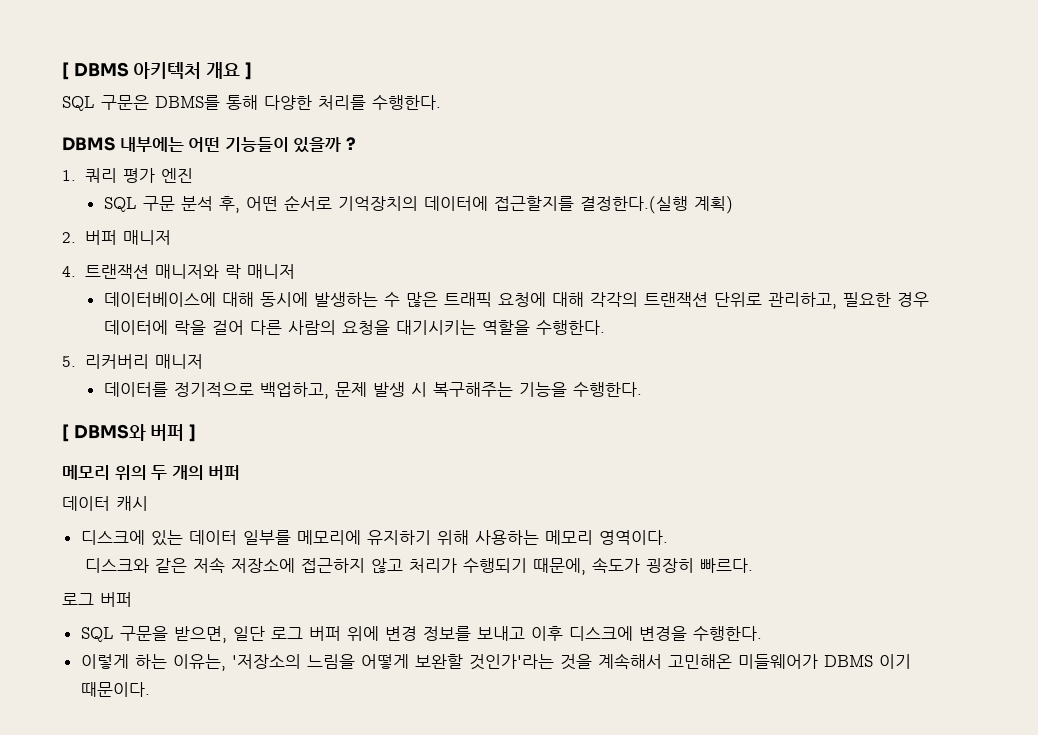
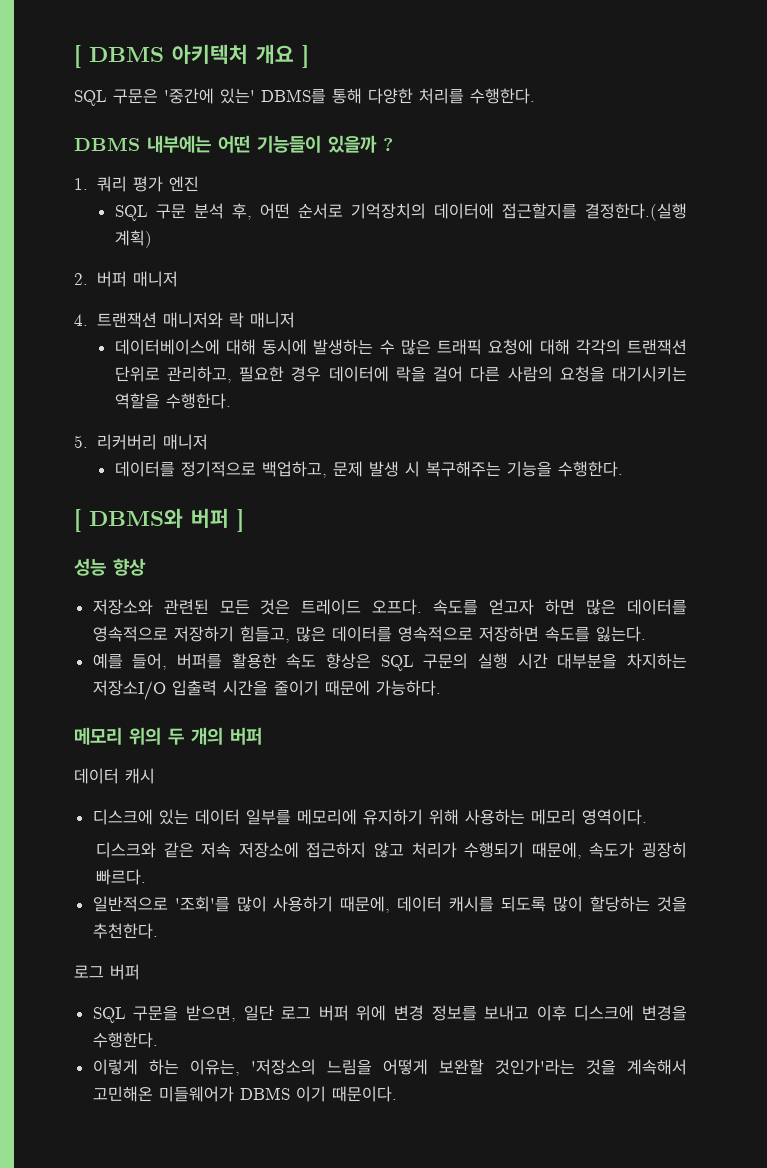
(149, 102) none -> [164,88,255,104] '중간에 있는'
(197, 433) none -> [74,558,146,576] [92,599,687,615] [92,626,646,643] [92,653,688,671] [92,680,441,700] // 성능 향상 // 저장소와 관련된 모든 것은 트레이드 오프다. 속도를 얻고자 하면 많은 데이터를 영속적으로 저장하기 힘들고, 많은 데이터를 영속적으로 저장하면 속도를 잃는다. // 예를 들어, 버퍼를 활용한 속도 향상은 SQL 구문의 실행 시간 대부분을 차지하는 저장소I/O 입출력 시간을 줄이기 때문에 가능하다.
(753, 565) none -> [92,896,687,913] [92,923,158,939] // 일반적으로 '조회'를 많이 사용하기 때문에, 데이터 캐시를 되도록 많이 할당하는 것을 추천한다.

